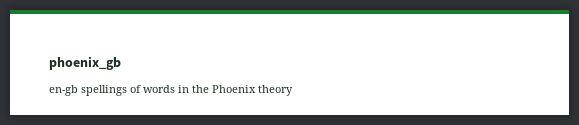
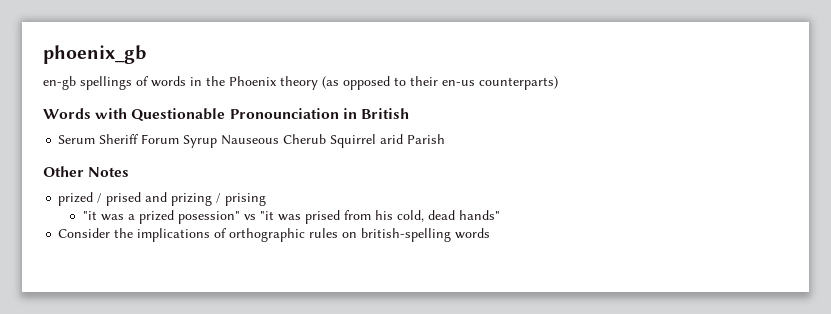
(293, 90) none -> [322,76,558,90] [43,108,409,122] [58,134,446,148] [43,166,130,177] [58,192,267,206] [82,210,500,224] [58,228,491,242] (as opposed to their en-us counterparts) // Words with Questionable Pronounciation in British // Serum Sheriff Forum Syrup Nauseous Cherub Squirrel arid Parish // Other Notes // prized / prised and prizing / prising // "it was a prized posession" vs "it was prised from his cold, dead hands" // Consider the implications of orthographic rules on british-spelling words

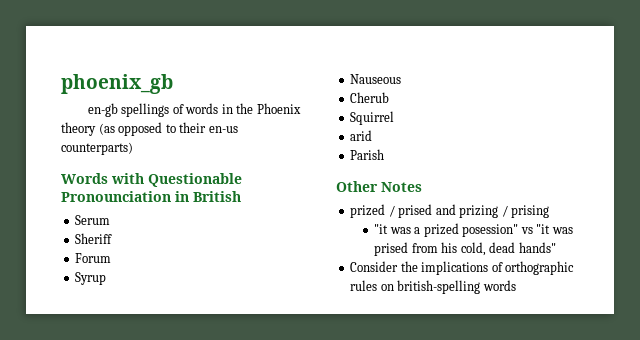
(96, 139) none -> (111, 220) //
(140, 139) none -> (113, 238) //
(180, 139) none -> (112, 258) //
(218, 141) none -> (107, 278) //
(280, 140) none -> (402, 79) //
(327, 139) none -> (390, 97) //
(377, 141) none -> (395, 118) //
(404, 139) none -> (373, 135) //

